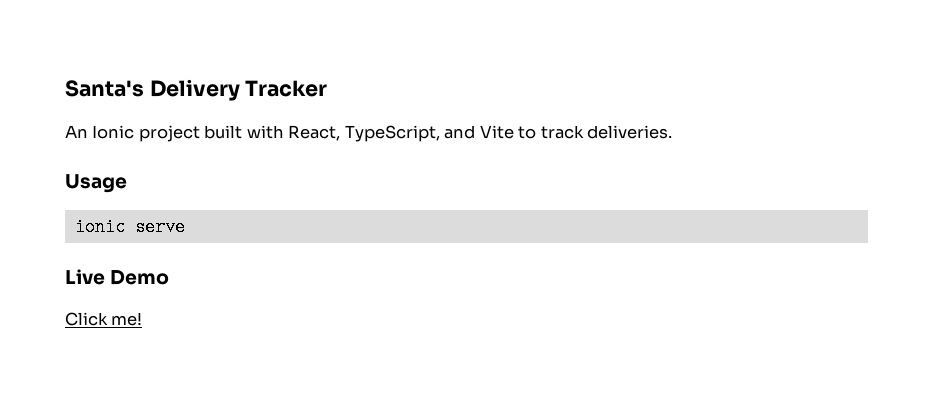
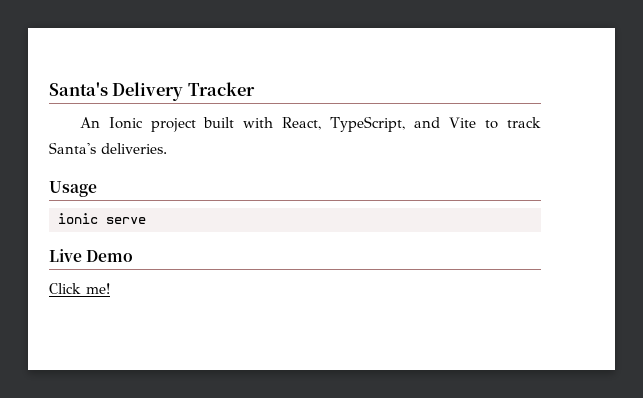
(584, 132) none -> [49,142,96,154] Santa's

